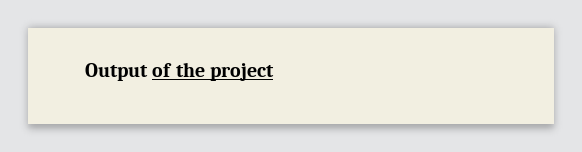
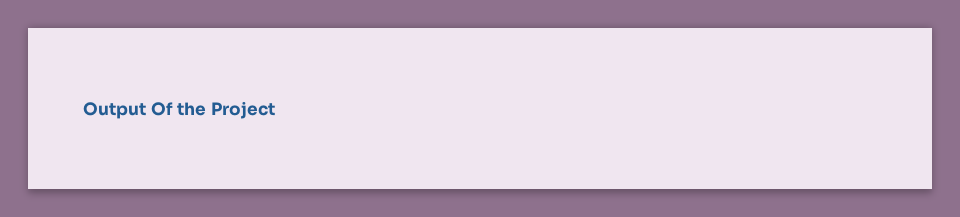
[152,62,274,81] of the project -> [150,101,275,119] Of the Project

